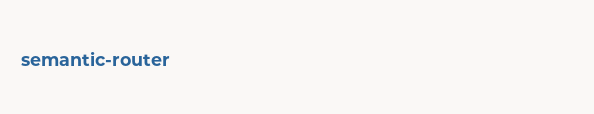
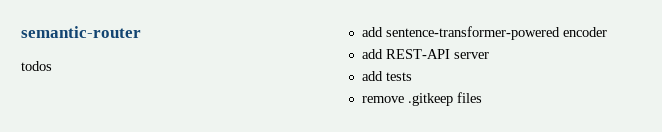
(170, 58) none -> [21,61,52,71] [361,26,607,40] [361,49,489,59] [361,71,412,81] [361,92,482,106] // todos // add sentence-transformer-powered encoder // add REST-API server // add tests // remove .gitkeep files

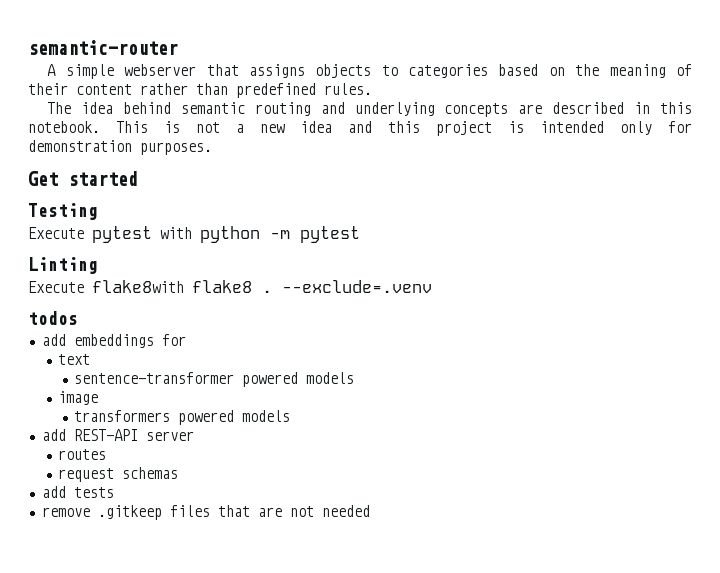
[21,61,52,71] [361,26,607,40] todos // add sentence-transformer-powered encoder -> [47,64,692,79] [28,83,372,98] [47,102,693,117] [28,121,692,136] [28,140,212,155] [28,171,138,186] [28,203,98,220] [28,226,360,243] [28,257,98,274] [28,280,432,293] [28,311,78,325] [41,334,186,348] [58,354,91,365] [74,372,355,387] [58,391,99,405] [74,410,291,425] A simple webserver that assigns objects to categories based on the meaning of their content rather than predefined rules. // The idea behind semantic routing and underlying concepts are described in this notebook. This is not a new idea and this project is intended only for demonstration purposes. // Get started // Testing // Execute pytest with python -m pytest // Linting // Execute flake8with flake8 . --exclude=.venv // todos // add embeddings for // text // sentence-transformer powered models // image // transformers powered models
(489, 55) none -> [58,449,107,460] [58,467,179,482] // routes // request schemas
(482, 97) none -> [217,505,370,517] that are not needed

